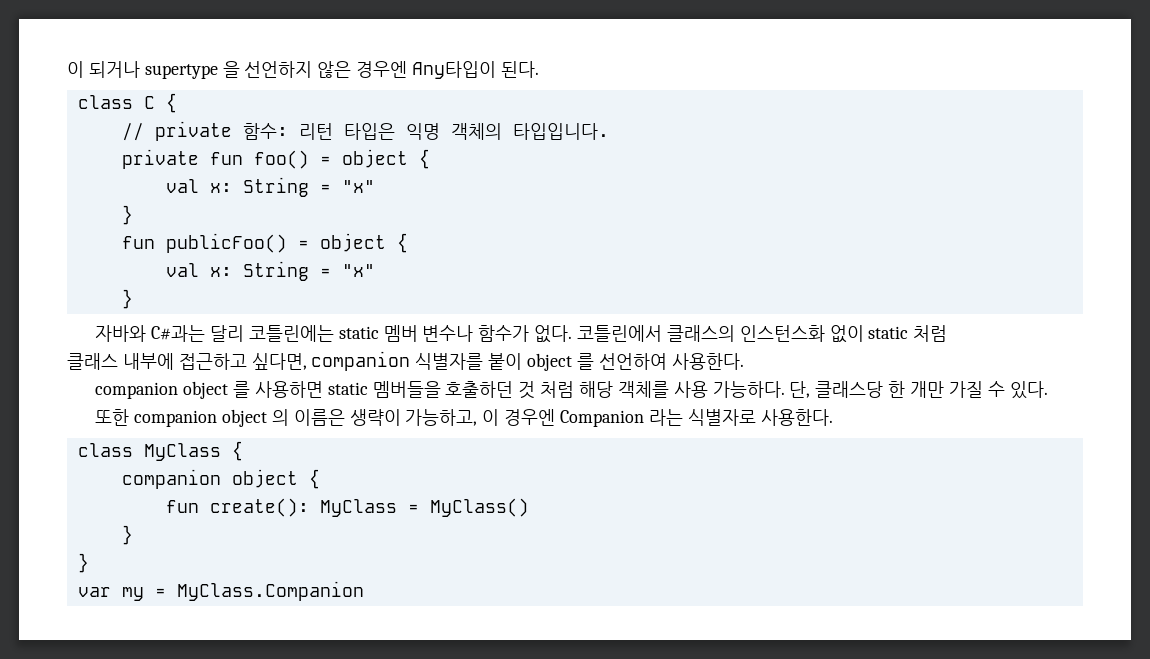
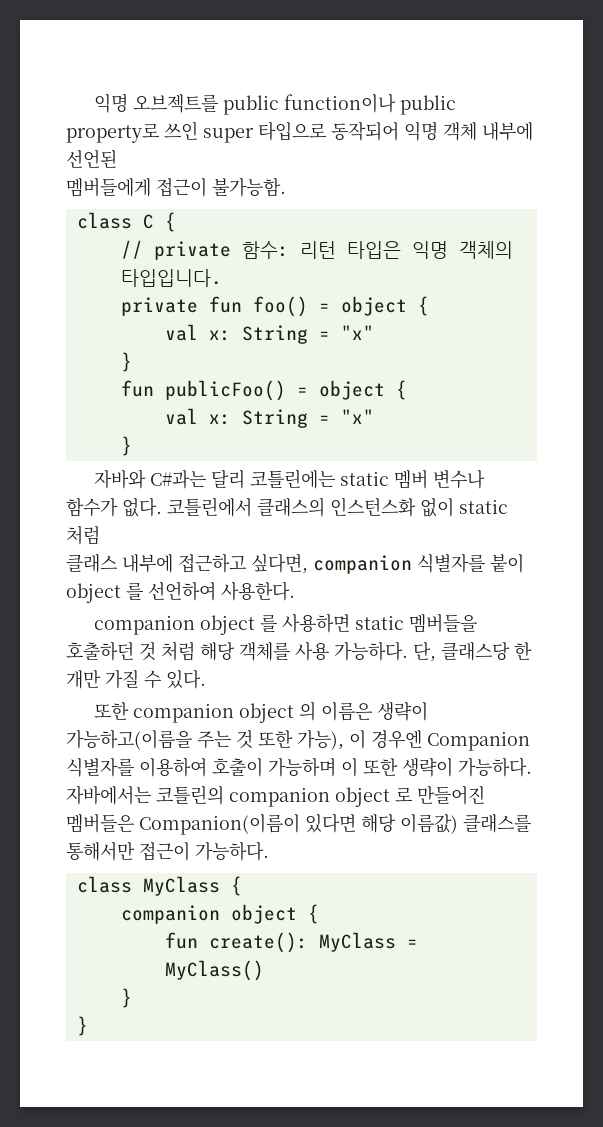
[67,61,539,79] 이 되거나 supertype 을 선언하지 않은 경우엔 Any타입이 된다. -> [93,93,456,115] [66,121,533,143] [66,149,117,168] [66,178,286,197] 익명 오브젝트를 public function이나 public property로 쓰인 super 타입으로 동작되어 익명 객체 내부에 선언된 // 멤버들에게 접근이 불가능함.
[405,409,833,427] 가능하고, 이 경우엔 Companion 라는 식별자로 사용한다. -> [66,729,530,751] [66,757,532,777] [66,785,485,807] [66,813,531,835] [66,841,269,861] 가능하고(이름을 주는 것 또한 가능), 이 경우엔 Companion 식별자를 이용하여 호출이 가능하며 이 또한 생략이 가능하다. 자바에서는 코틀린의 companion object 로 만들어진 멤버들은 Companion(이름이 있다면 해당 이름값) 클래스를 통해서만 접근이 가능하다.
[77,581,364,601] // var my = MyClass.Companion -> (88, 1026) none

